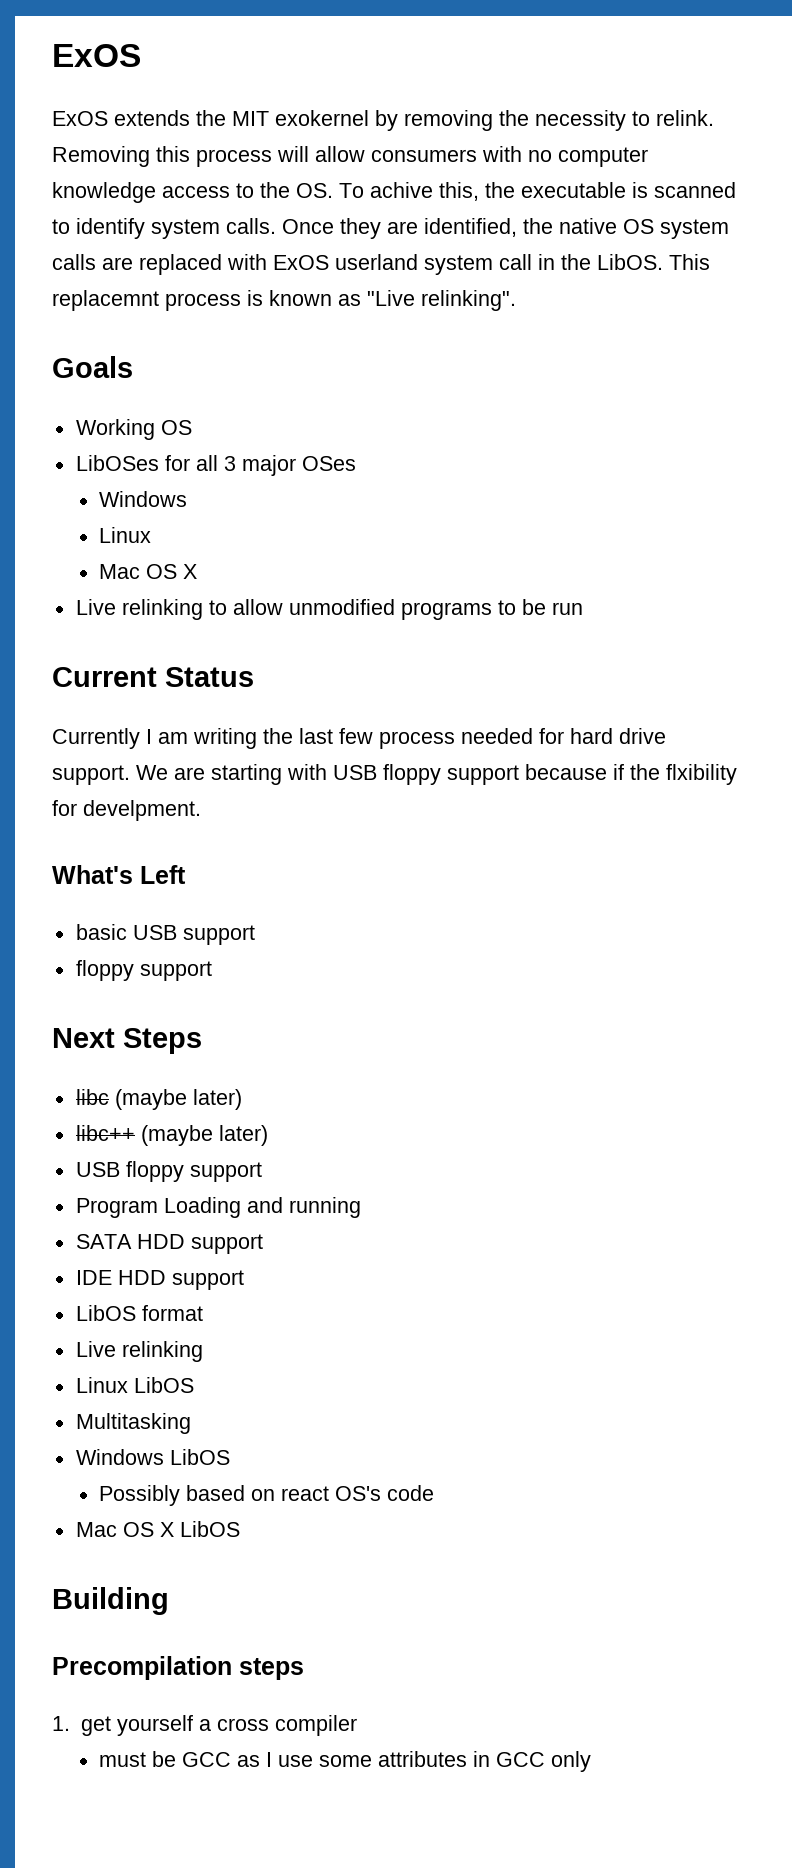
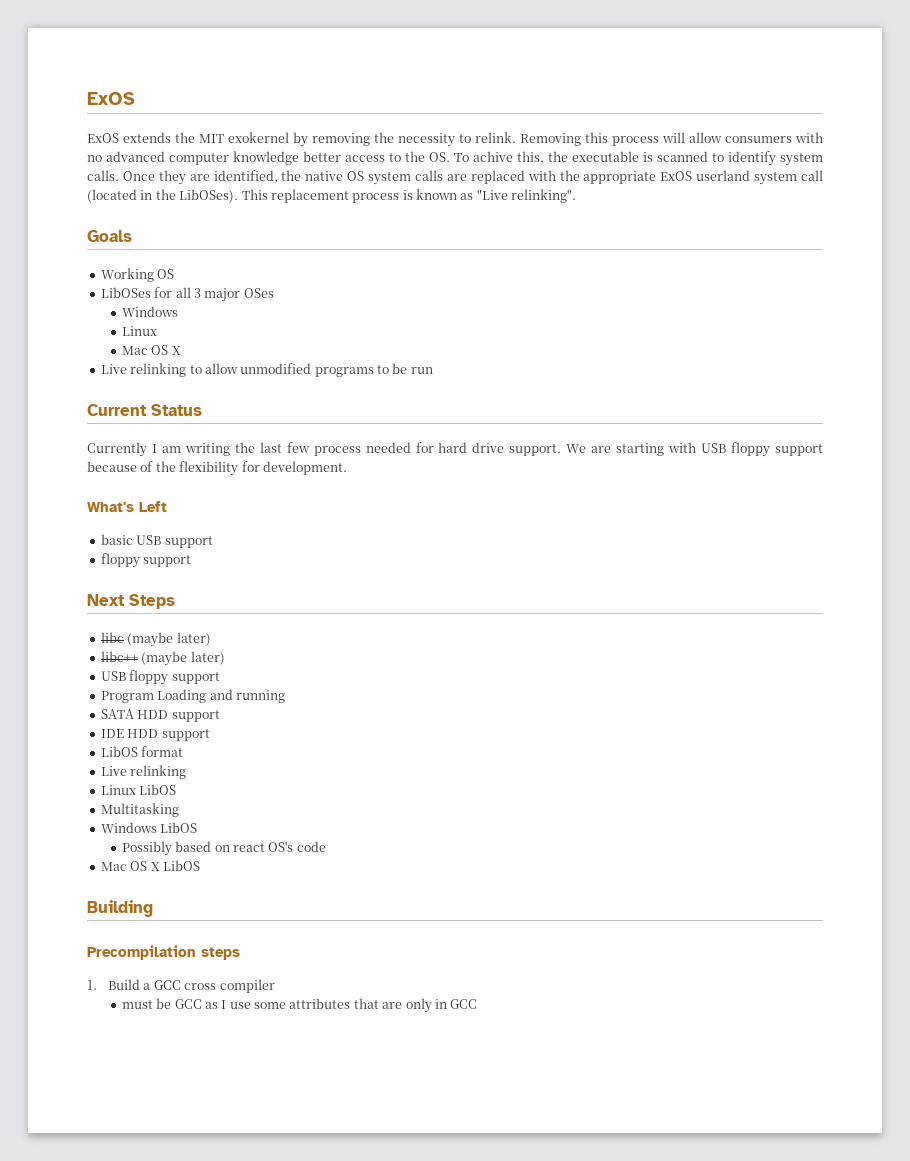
(552, 156) none -> [106,151,165,162] advanced
(156, 192) none -> [303,151,341,162] better
(267, 262) none -> [559,170,657,184] the appropriate
(532, 262) none -> [87,189,137,203] (located
[597,254,710,270] [52,290,159,311] LibOS. This replacemnt -> [179,189,349,203] LibOSes). This replacement
[613,764,737,785] [52,800,201,821] if the flxibility for develpment. -> [140,461,347,476] of the flexibility for development.
[80,1715,211,1736] get yourself a -> [108,979,181,990] Build a GCC
(468, 1759) none -> [353,998,432,1013] that are only
[551,1751,592,1772] only -> (478, 1004) none

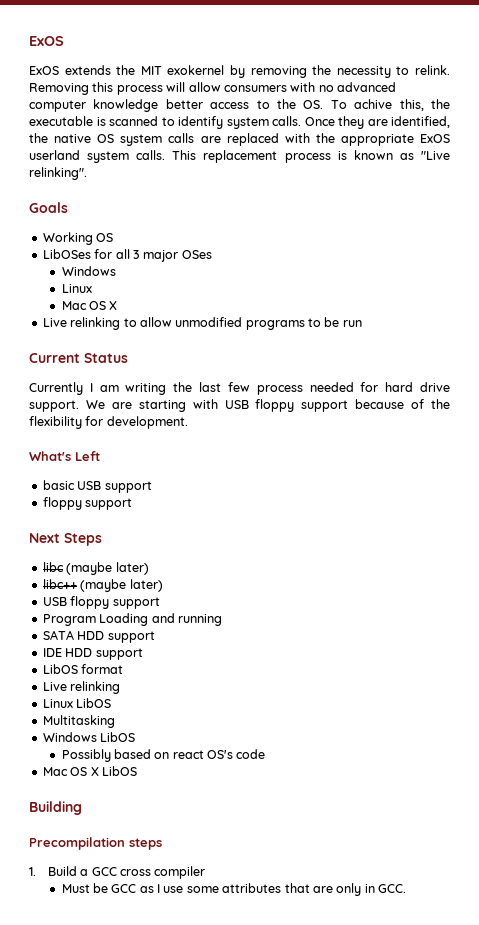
[801,170,824,181] [87,189,239,203] call (located in the LibOSes). -> [136,150,166,160] calls.
[121,1000,153,1009] must -> [61,884,90,893] Must
[450,999,478,1009] GCC -> [378,884,407,893] GCC.

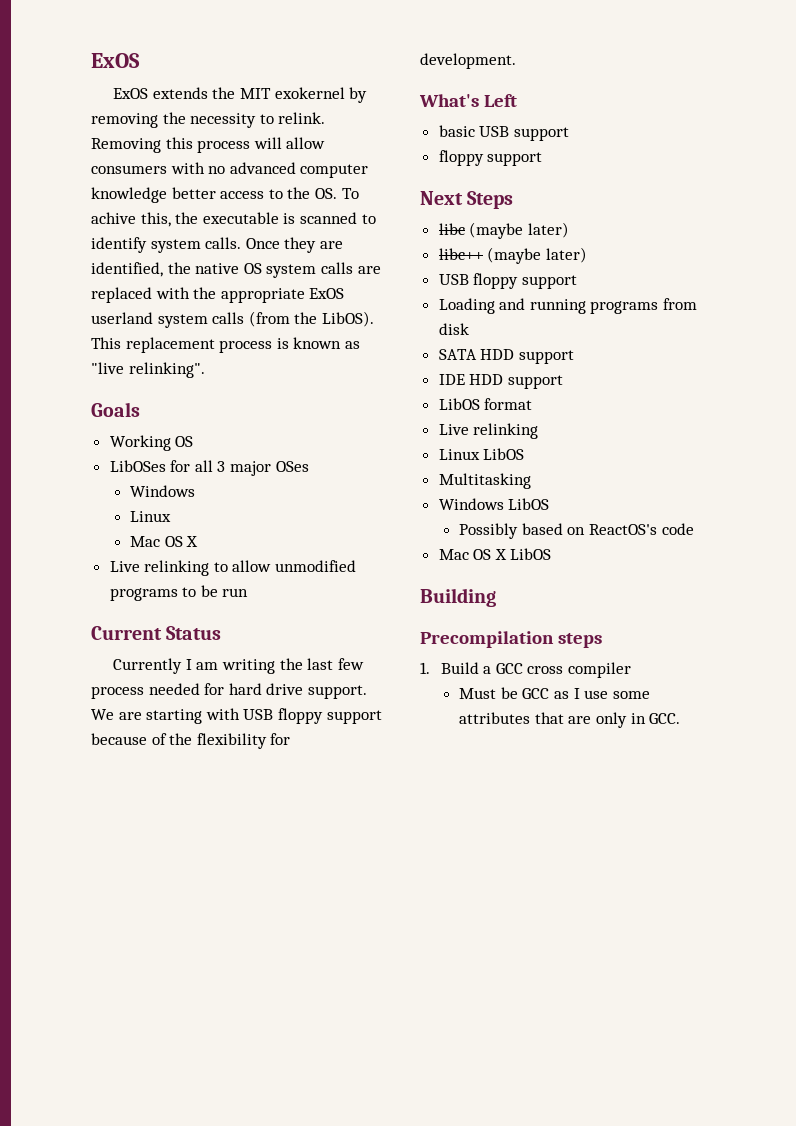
[136,150,166,160] calls. -> [212,311,374,327] calls (from the LibOS).
[420,151,450,160] "Live -> [91,362,124,374] "live
[42,614,96,626] Program -> (577, 282) none
(222, 620) none -> [590,298,698,314] [438,323,469,335] programs from disk
[172,750,234,759] react OS's -> [589,524,658,535] ReactOS's

